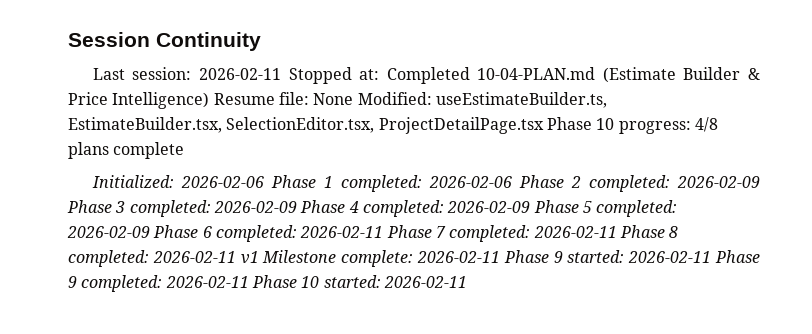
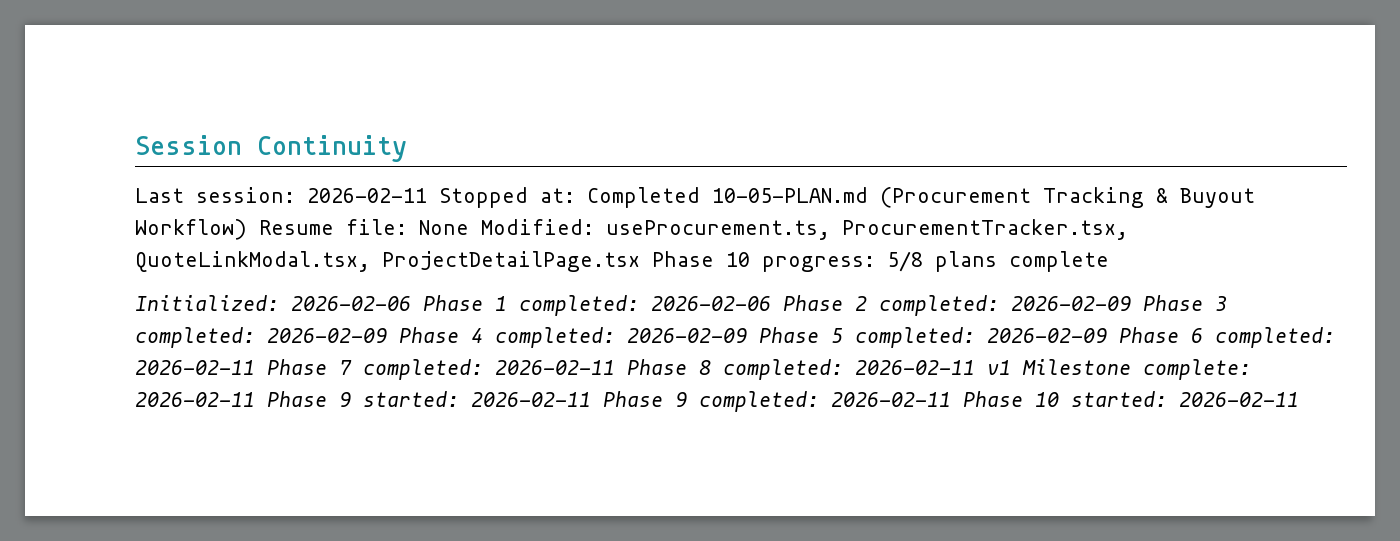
[477,67,760,83] [68,92,210,109] 10-04-PLAN.md (Estimate Builder & Price Intelligence) -> [712,187,1255,208] [135,219,247,240] 10-05-PLAN.md (Procurement Tracking & Buyout Workflow)
[435,92,607,108] [68,117,375,133] useEstimateBuilder.ts, EstimateBuilder.tsx, SelectionEditor.tsx, -> [606,219,1128,240] [135,251,370,272] useProcurement.ts, ProcurementTracker.tsx, QuoteLinkModal.tsx,
[694,117,718,132] 4/8 -> [887,251,923,272] 5/8

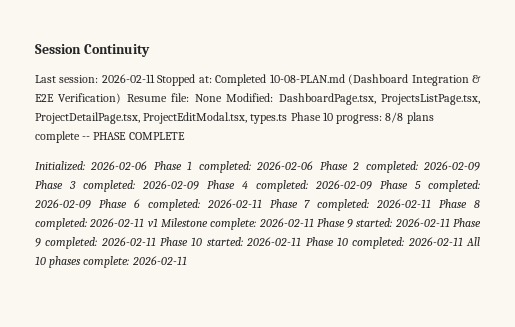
[712,187,1255,208] [135,219,1128,240] [135,251,640,272] 10-05-PLAN.md (Procurement Tracking & Buyout Workflow) Resume file: None Modified: useProcurement.ts, ProcurementTracker.tsx, QuoteLinkModal.tsx, ProjectDetailPage.tsx -> [269,74,481,86] [35,93,480,105] [35,112,288,124] 10-08-PLAN.md (Dashboard Integration & E2E Verification) Resume file: None Modified: DashboardPage.tsx, ProjectsListPage.tsx, ProjectDetailPage.tsx, ProjectEditModal.tsx, types.ts
[887,251,923,272] 5/8 -> [385,112,404,123] 8/8
(1109, 261) none -> [82,132,185,140] -- PHASE COMPLETE
(1299, 399) none -> [305,237,481,249] [35,256,187,268] Phase 10 completed: 2026-02-11 All 10 phases complete: 2026-02-11

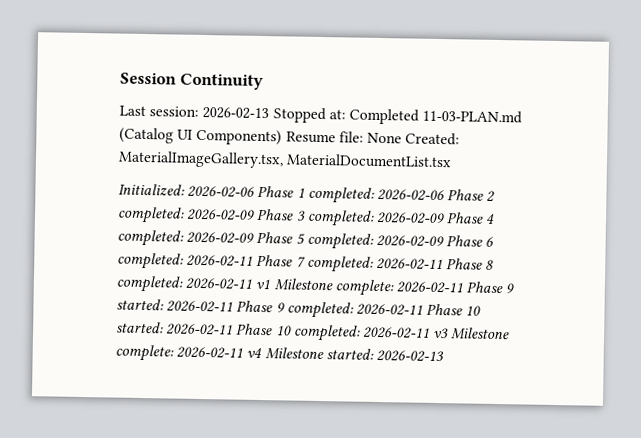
[101,74,155,83] 2026-02-11 -> [202,106,270,120] 2026-02-13
[269,74,481,86] [35,93,480,105] [35,112,434,124] [35,131,185,143] 10-08-PLAN.md (Dashboard Integration & E2E Verification) Resume file: None Modified: DashboardPage.tsx, ProjectsListPage.tsx, ProjectDetailPage.tsx, ProjectEditModal.tsx, types.ts Phase 10 progress: 8/8 plans complete -- PHASE COMPLETE -> [422,109,523,124] [119,127,461,146] [118,150,453,169] 11-03-PLAN.md (Catalog UI Components) Resume file: None Created: MaterialImageGallery.tsx, MaterialDocumentList.tsx
[466,237,481,246] [35,256,187,268] All 10 phases complete: 2026-02-11 -> [433,327,511,341] [115,344,444,363] v3 Milestone complete: 2026-02-11 v4 Milestone started: 2026-02-13

